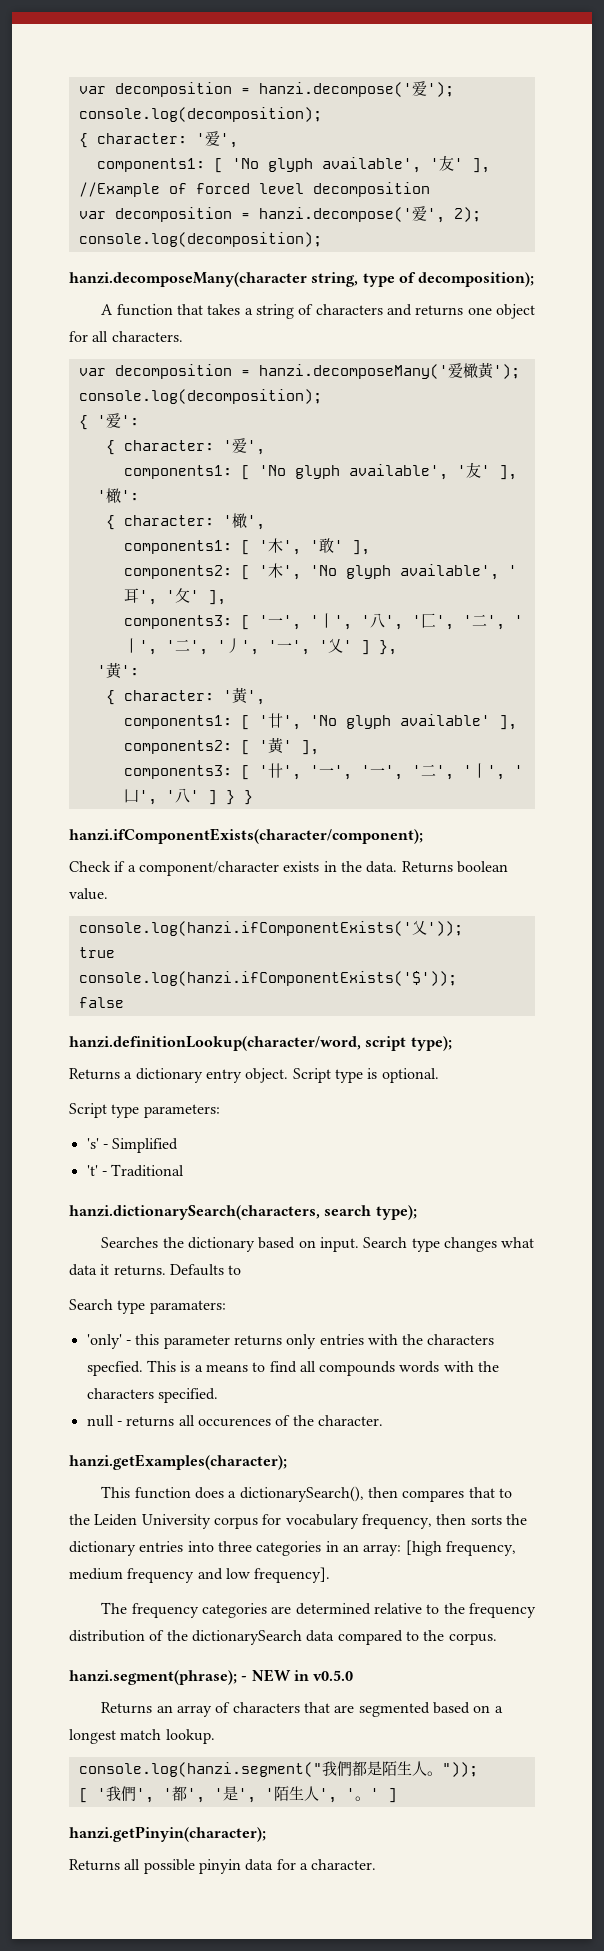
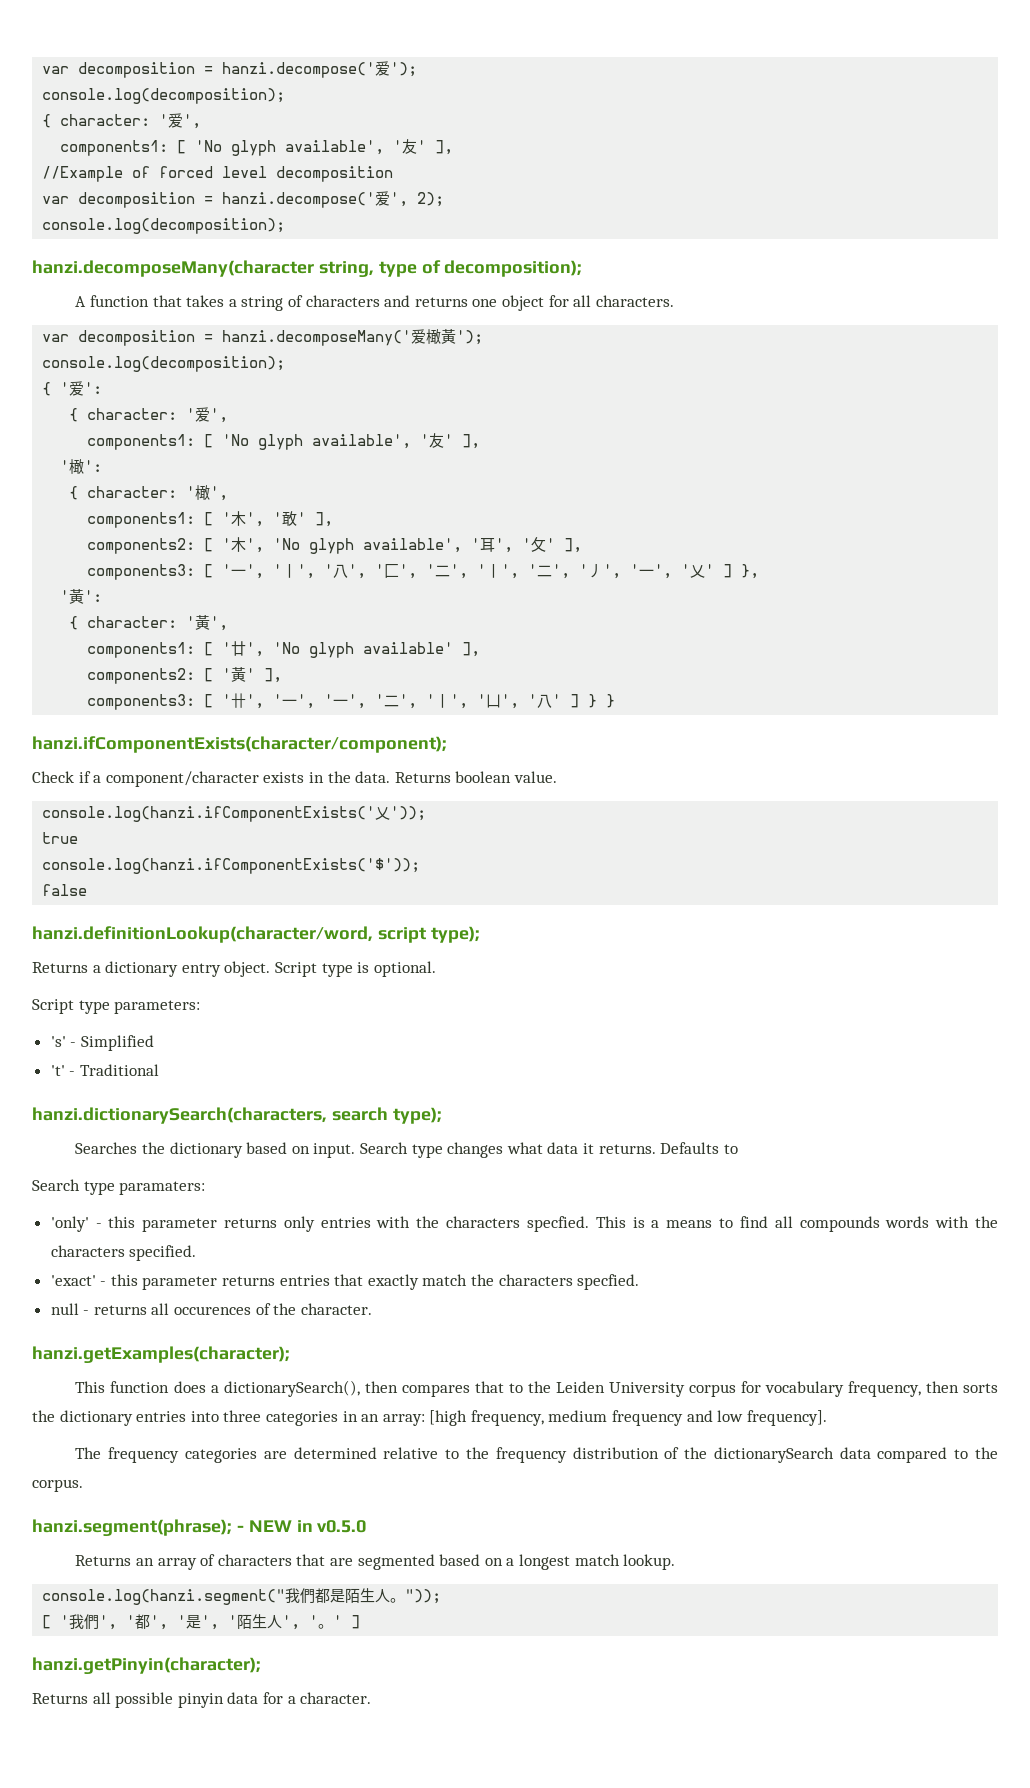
(218, 1395) none -> [50,1274,640,1290] // 'exact' - this parameter returns entries that exactly match the characters specfied.

